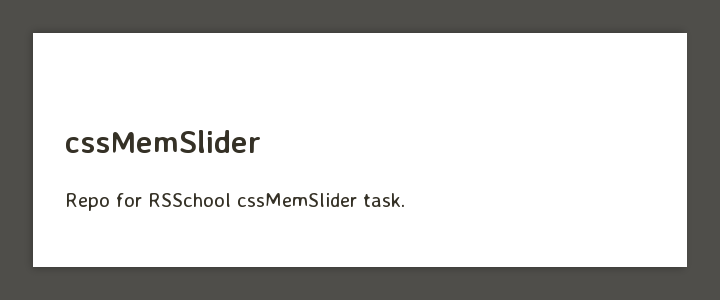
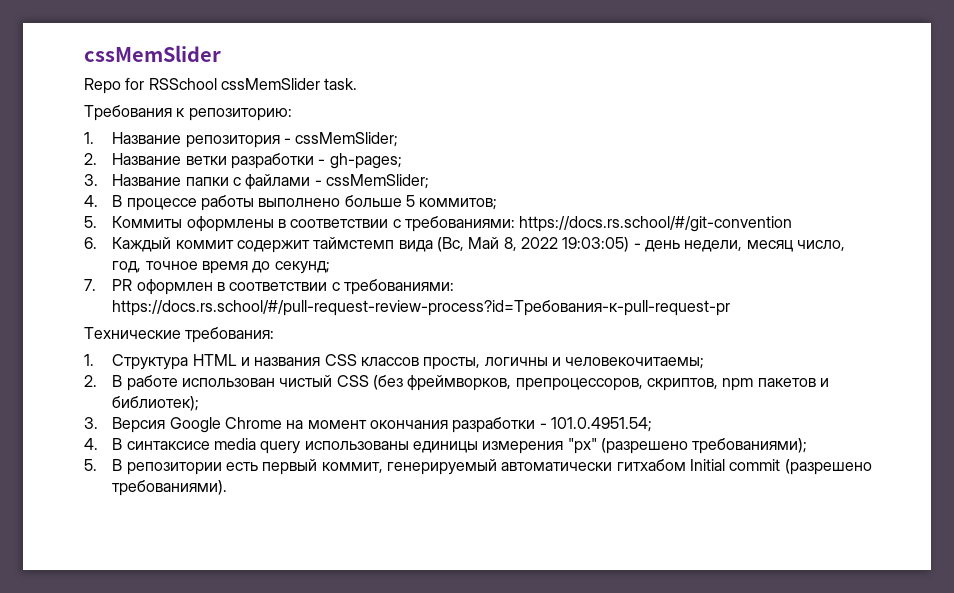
(405, 200) none -> [84,105,292,121] [84,132,399,148] [84,153,402,169] [84,174,429,190] [84,195,498,211] [84,216,793,232] [84,237,845,253] [112,261,330,274] [84,279,454,295] [112,300,731,316] [84,327,275,343] [84,354,705,370] [84,375,829,391] [112,396,200,411] [84,417,652,433] [84,438,808,454] [84,459,872,475] [112,480,228,496] // Требования к репозиторию: // 1. Название репозитория - cssMemSlider; // 2. Название ветки разработки - gh-pages; // 3. Название папки с файлами - cssMemSlider; // 4. В процессе работы выполнено больше 5 коммитов; // 5. Коммиты оформлены в соответствии с требованиями: https://docs.rs.school/#/git-convention // 6. Каждый коммит содержит таймстемп вида (Вс, Май 8, 2022 19:03:05) - день недели, месяц число, год, точное время до секунд; // 7. PR оформлен в соответствии с требованиями: https://docs.rs.school/#/pull-request-review-process?id=Требования-к-pull-request-pr // Технические требования: // 1. Структура HTML и названия CSS классов просты, логичны и человекочитаемы; // 2. В работе использован чистый CSS (без фреймворков, препроцессоров, скриптов, npm пакетов и библиотек); // 3. Версия Google Chrome на момент окончания разработки - 101.0.4951.54; // 4. В синтаксисе media query использованы единицы измерения "px" (разрешено требованиями); // 5. В репозитории есть первый коммит, генерируемый автоматически гитхабом Initial commit (разрешено требованиями).

